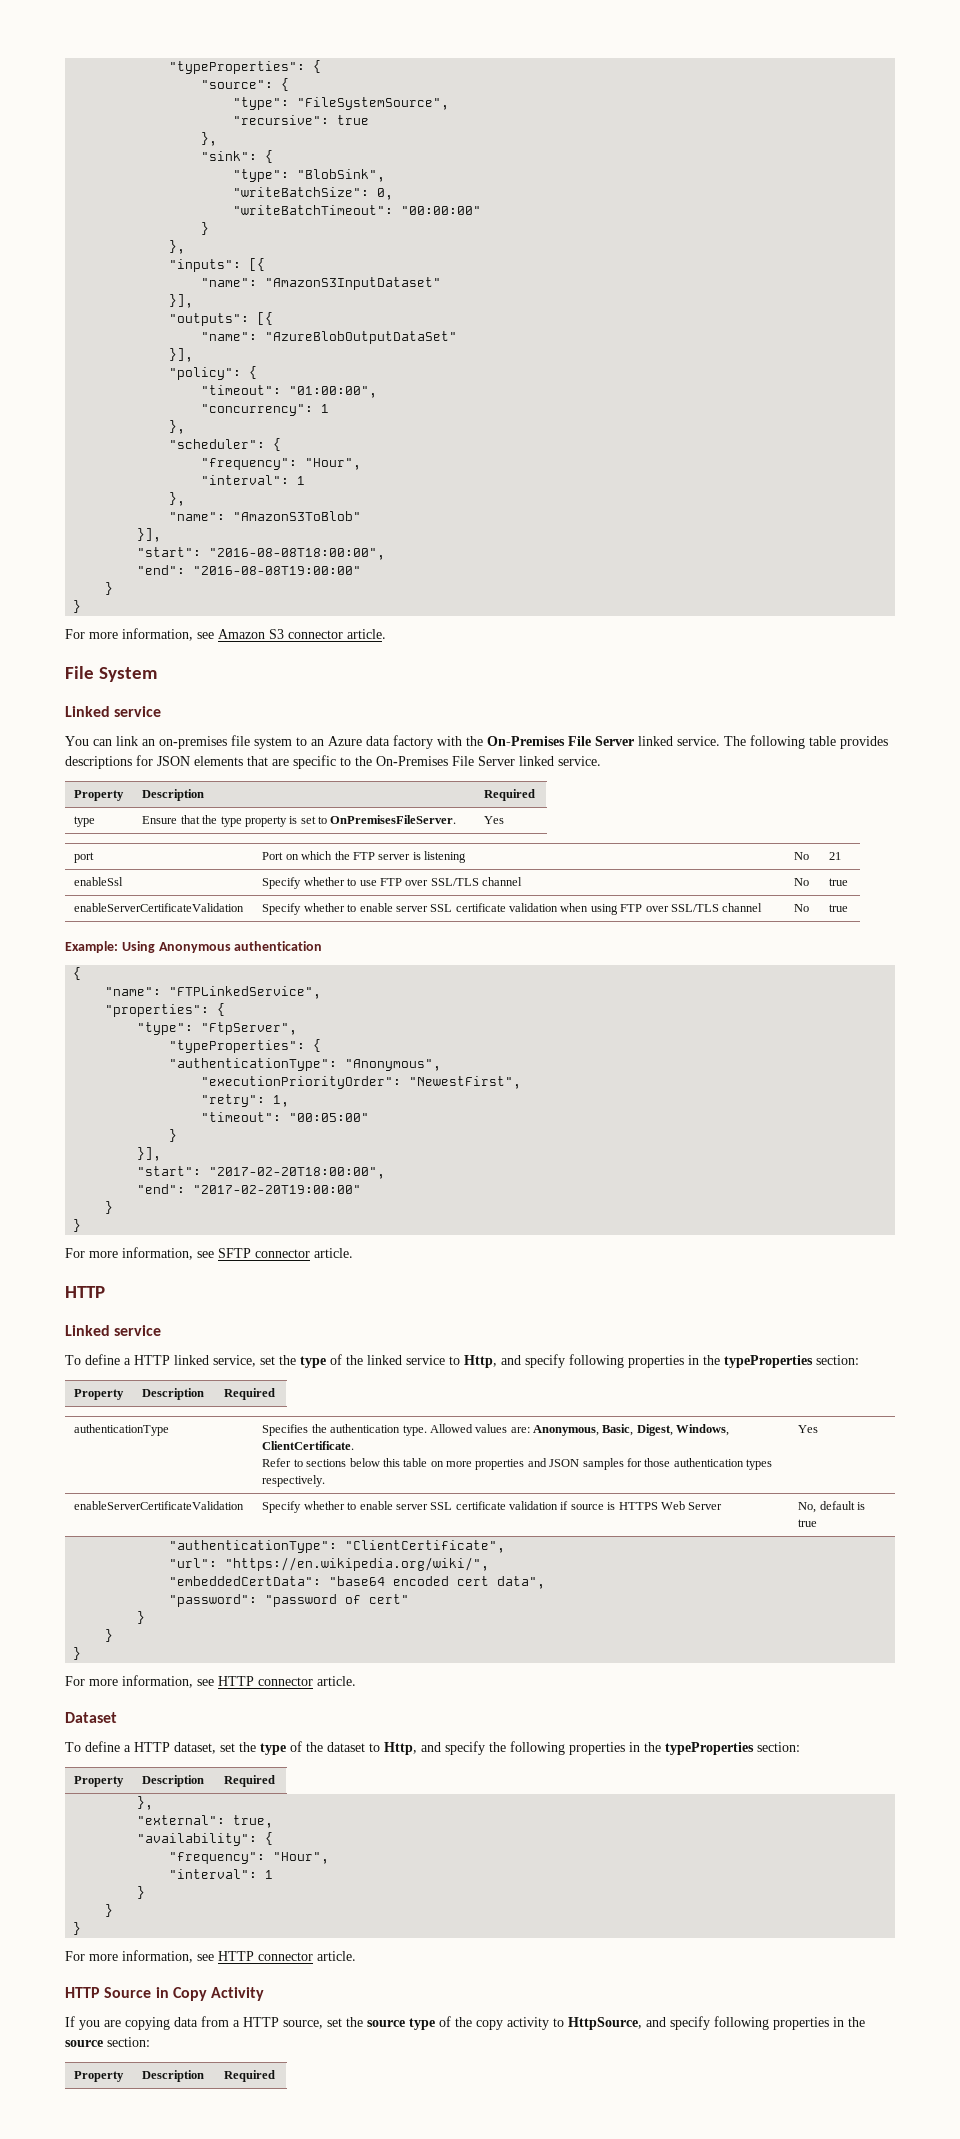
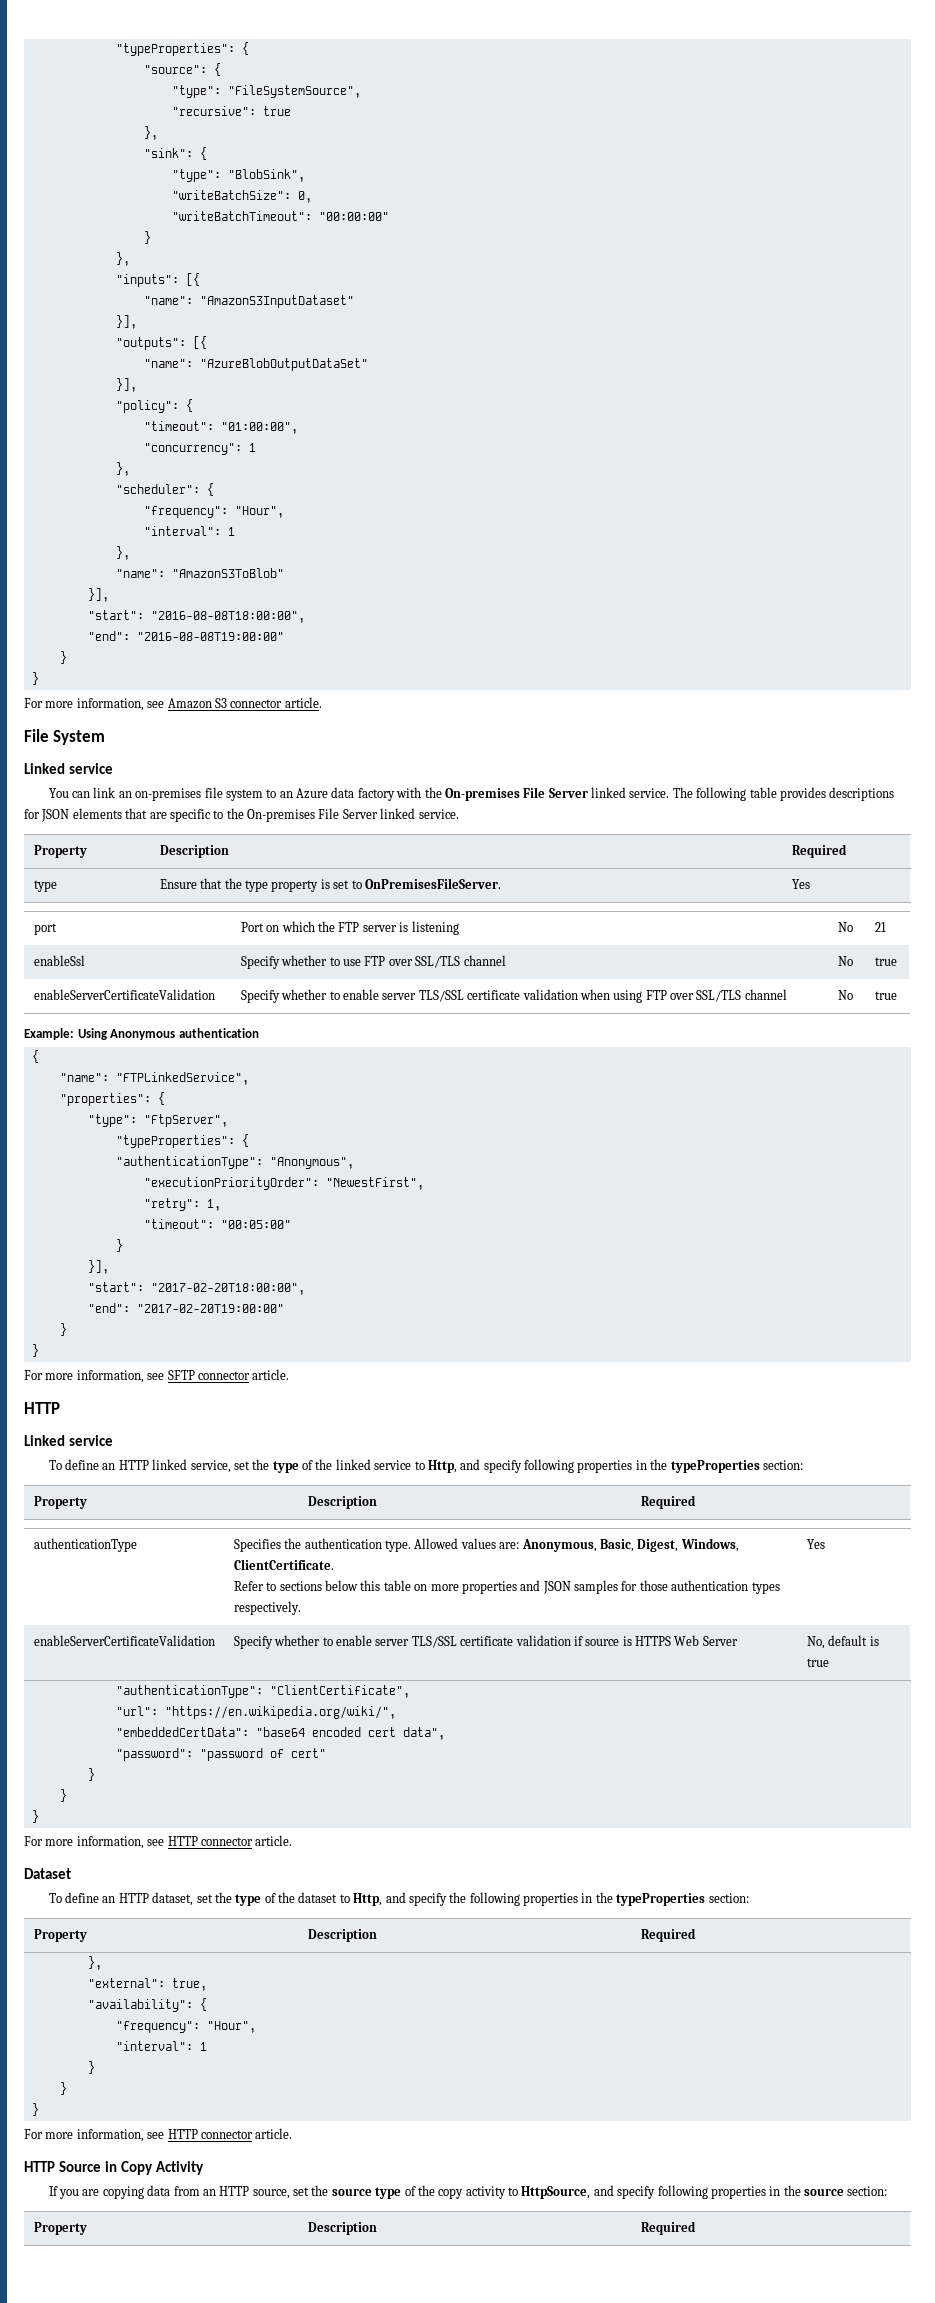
[487,736,565,746] On-Premises -> [444,788,520,801] On-premises
[376,756,448,766] On-Premises -> [247,809,315,822] On-premises
[430,904,453,912] SSL -> [418,990,464,1002] TLS/SSL
[124,1358,131,1365] a -> [102,1463,116,1470] an
[430,1502,453,1510] SSL -> [411,1636,457,1648] TLS/SSL
[124,1745,131,1752] a -> [102,1896,116,1903] an
[233,2020,240,2027] a -> [202,2189,216,2196] an

